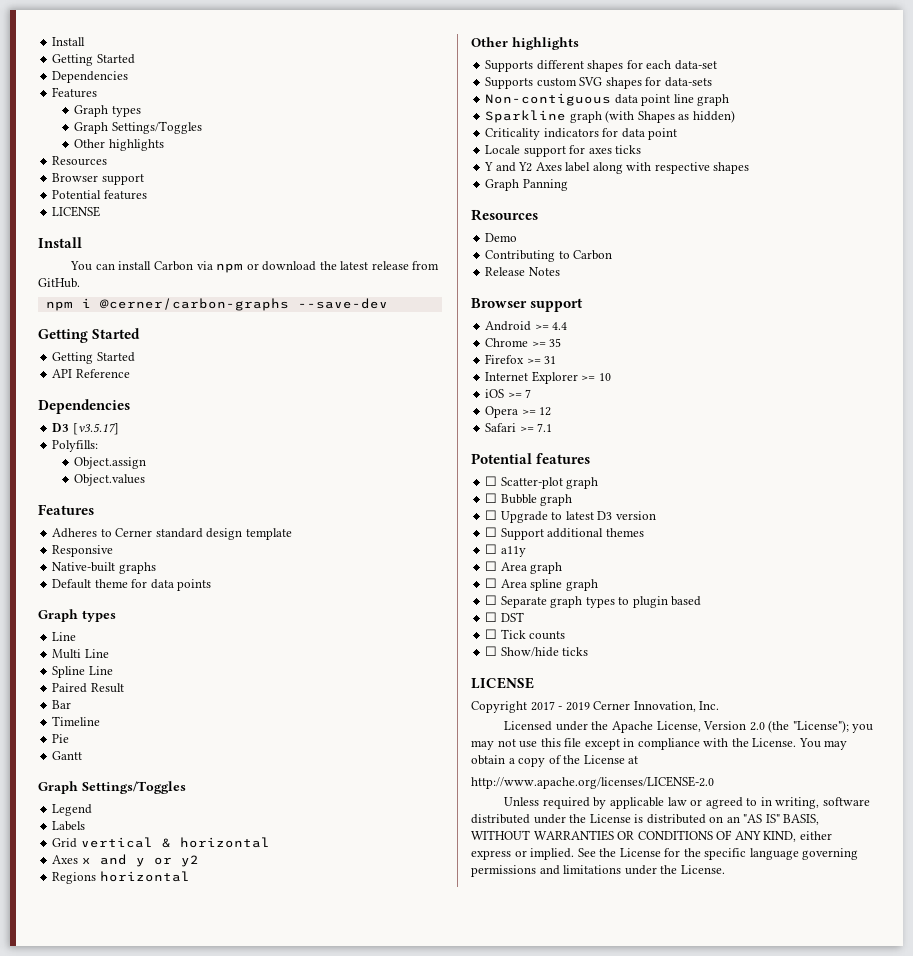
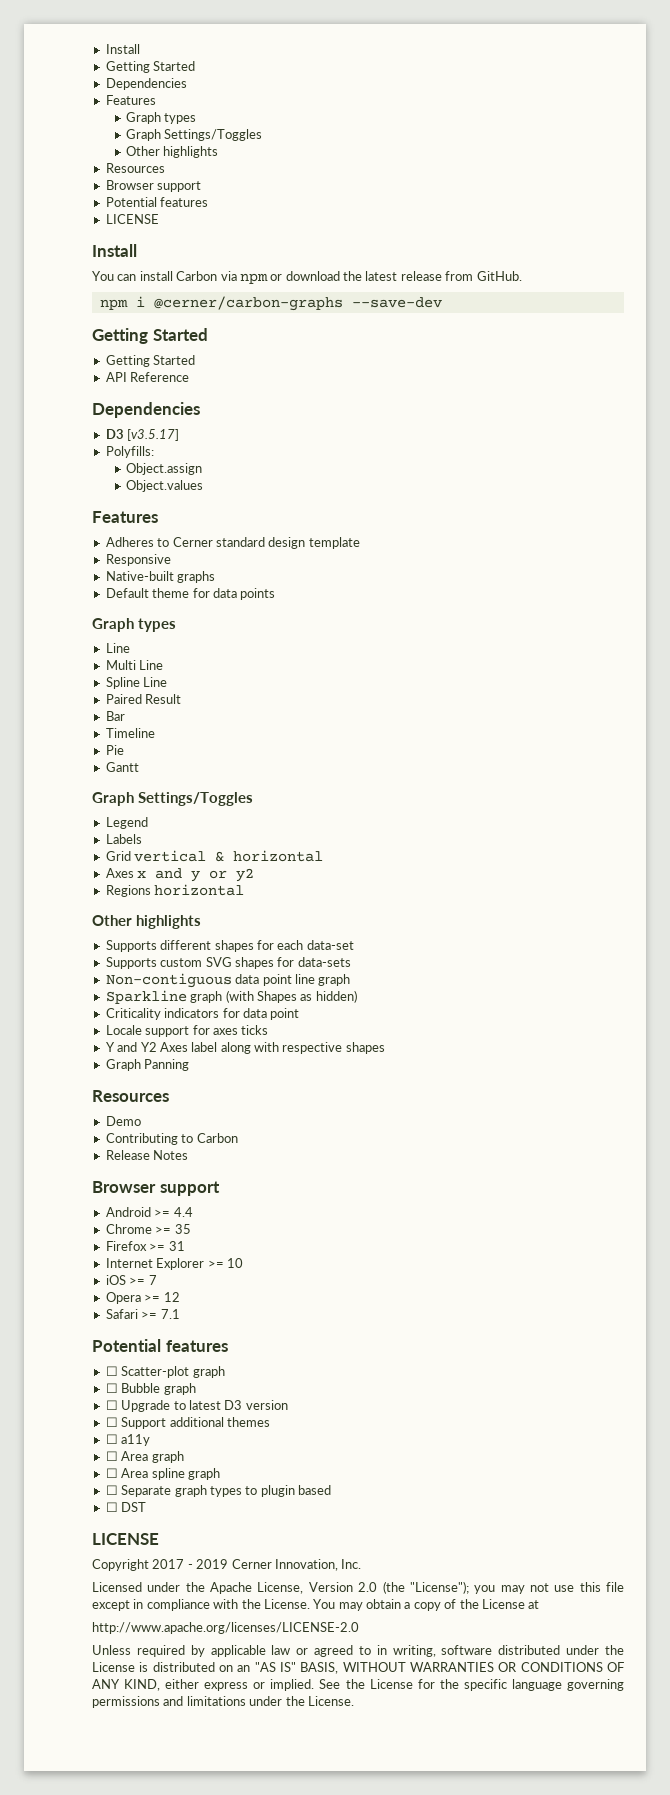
[485,629,566,640] [485,646,589,657] // ☐ Tick counts // ☐ Show/hide ticks -> (147, 1507) none

